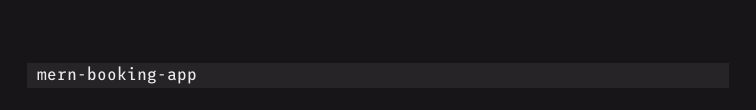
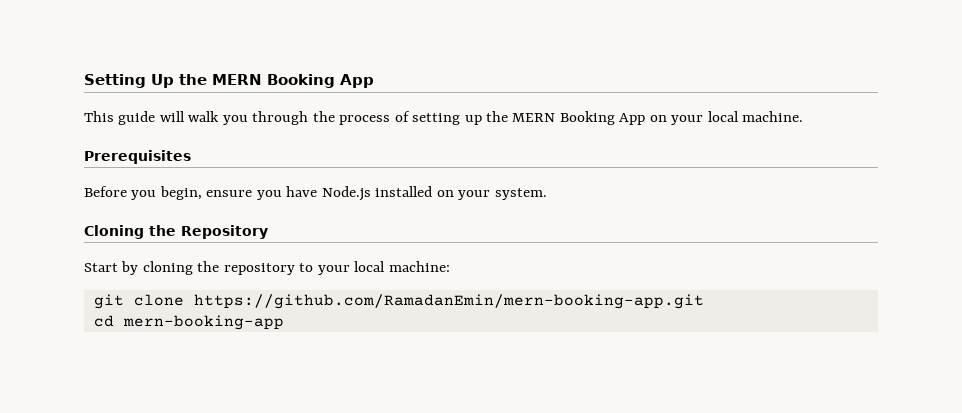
(36, 75) none -> [84,74,374,88] [84,111,804,125] [84,150,191,164] [84,186,547,201] [84,225,268,239] [84,261,450,275] [93,294,704,309] [93,315,114,327] Setting Up the MERN Booking App // This guide will walk you through the process of setting up the MERN Booking App on your local machine. // Prerequisites // Before you begin, ensure you have Node.js installed on your system. // Cloning the Repository // Start by cloning the repository to your local machine: // git clone https://github.com/RamadanEmin/mern-booking-app.git // cd

